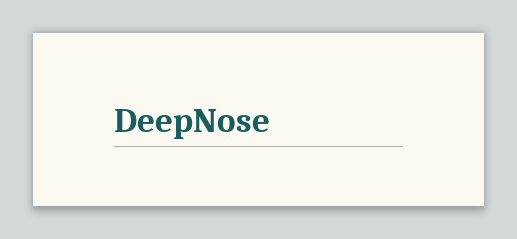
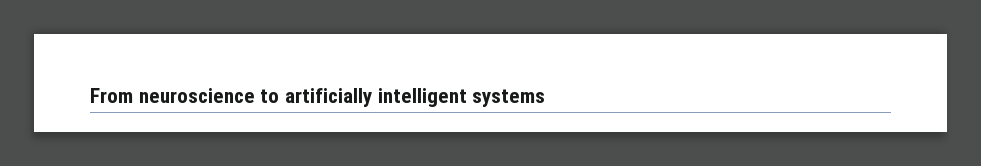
[114,109,270,139] DeepNose -> [90,88,546,107] From neuroscience to artificially intelligent systems

